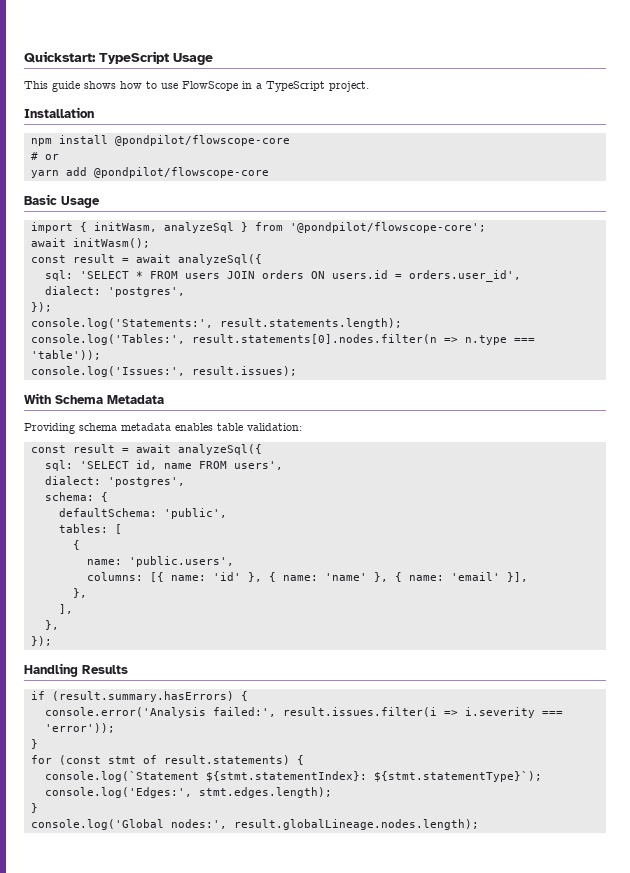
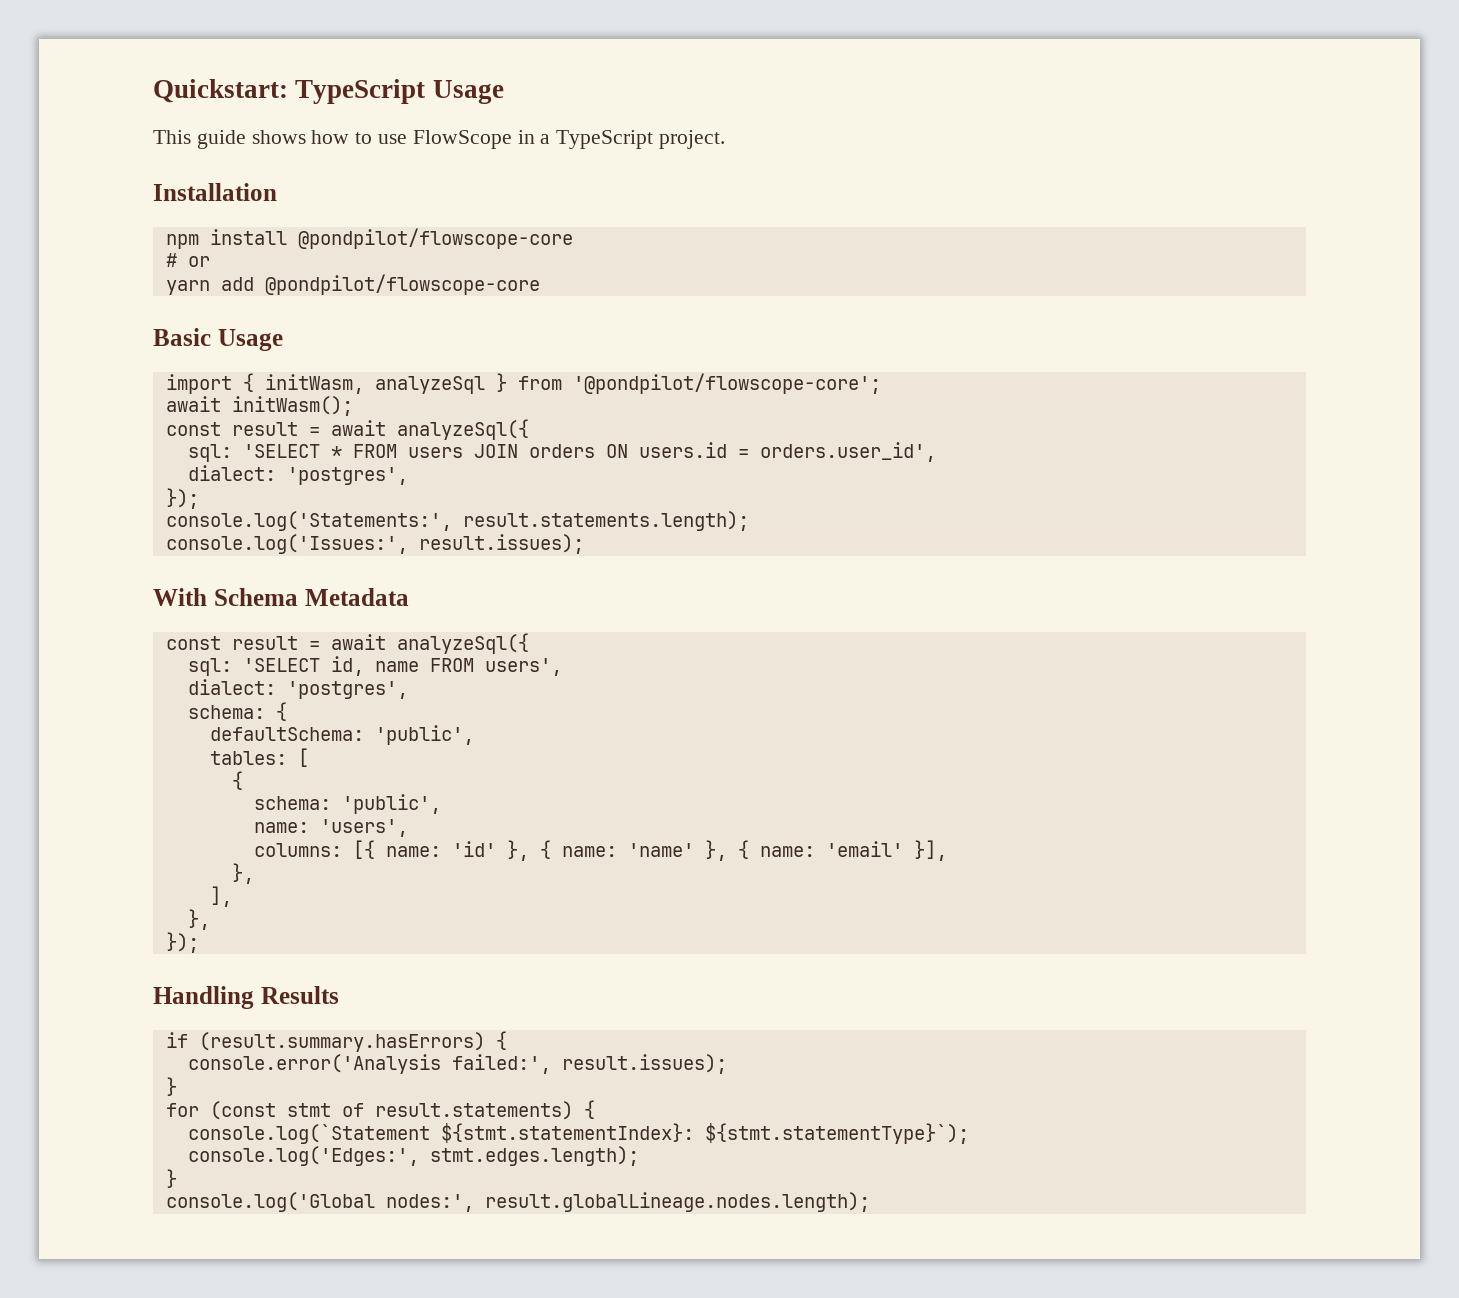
[30,334,535,345] [30,350,101,360] // console.log('Tables:', result.statements[0].nodes.filter(n => n.type === 'table')); -> (749, 521) none
[24,423,302,434] // Providing schema metadata enables table validation: -> (409, 597) none
[86,556,234,567] // name: 'public.users', -> [253,794,441,814] [253,819,408,837] // schema: 'public', // name: 'users',
[282,707,563,718] [44,723,115,733] result.issues.filter(i => i.severity === 'error')); -> [561,1054,727,1074] result.issues);

